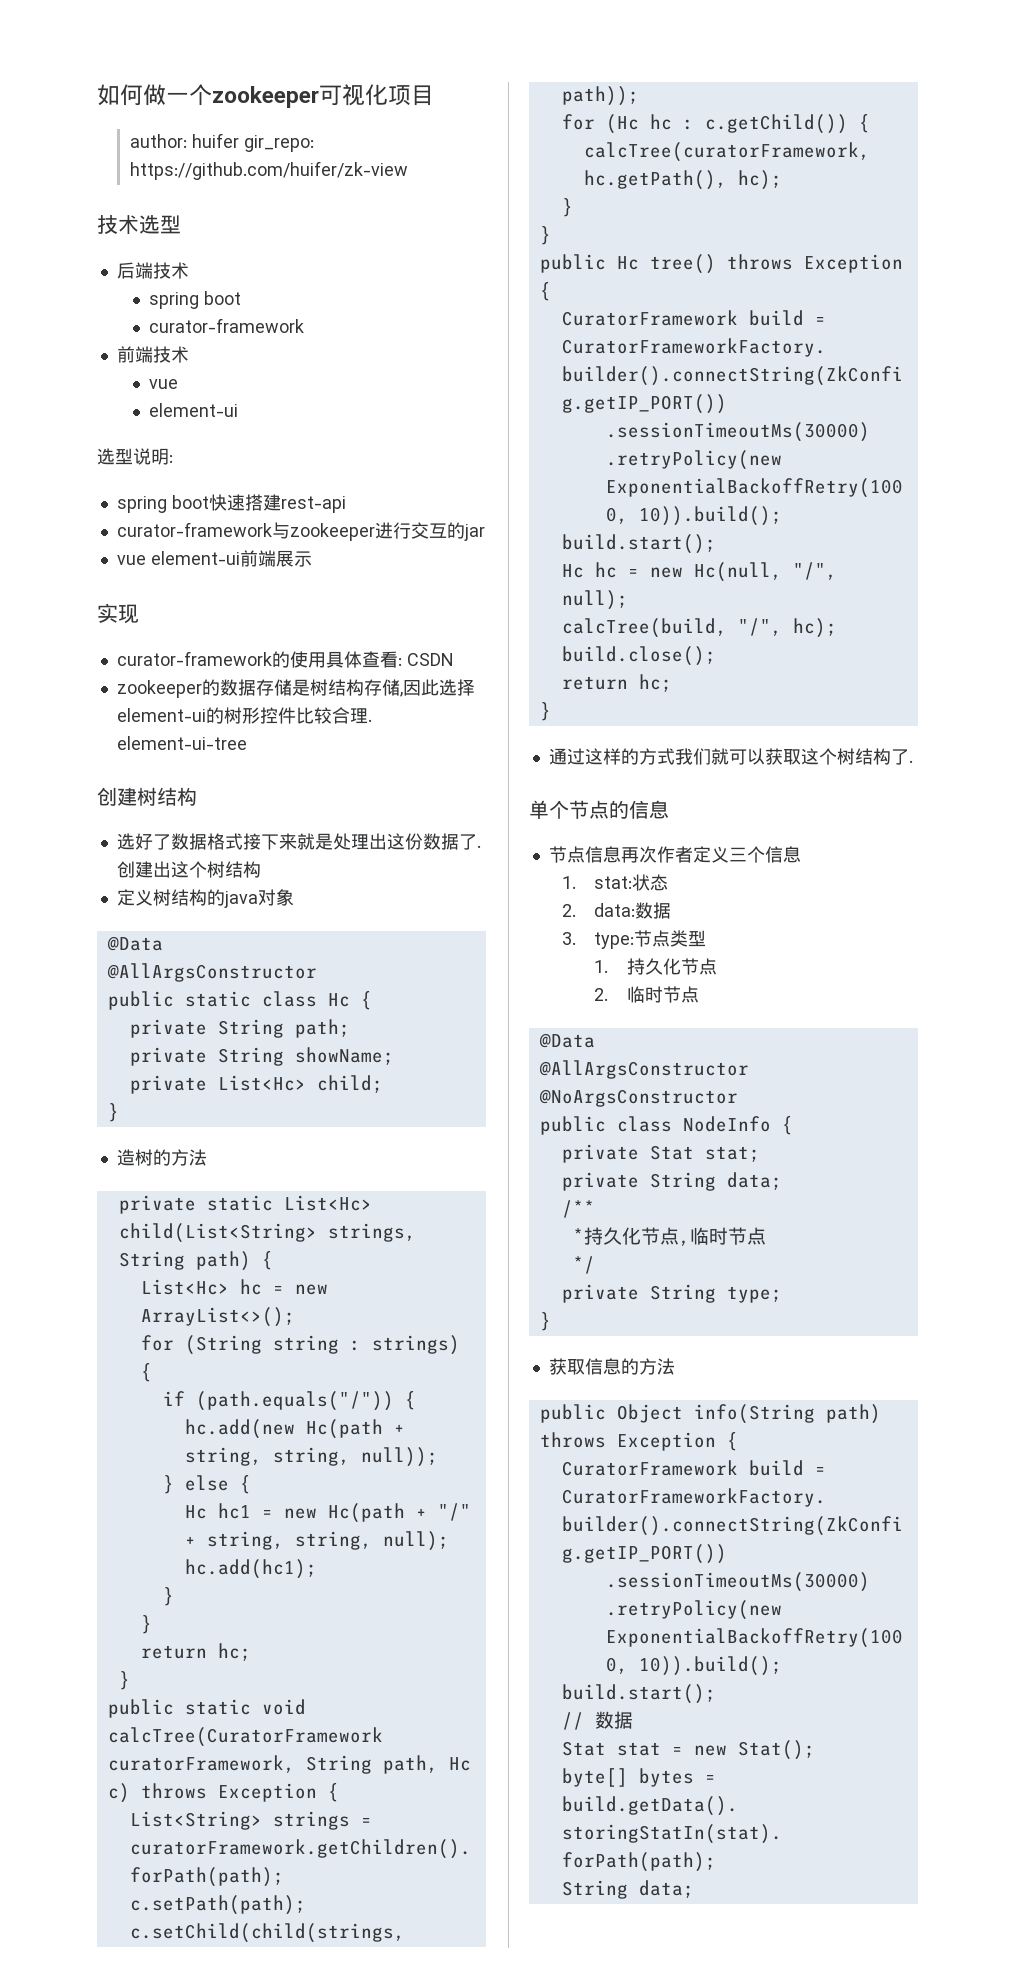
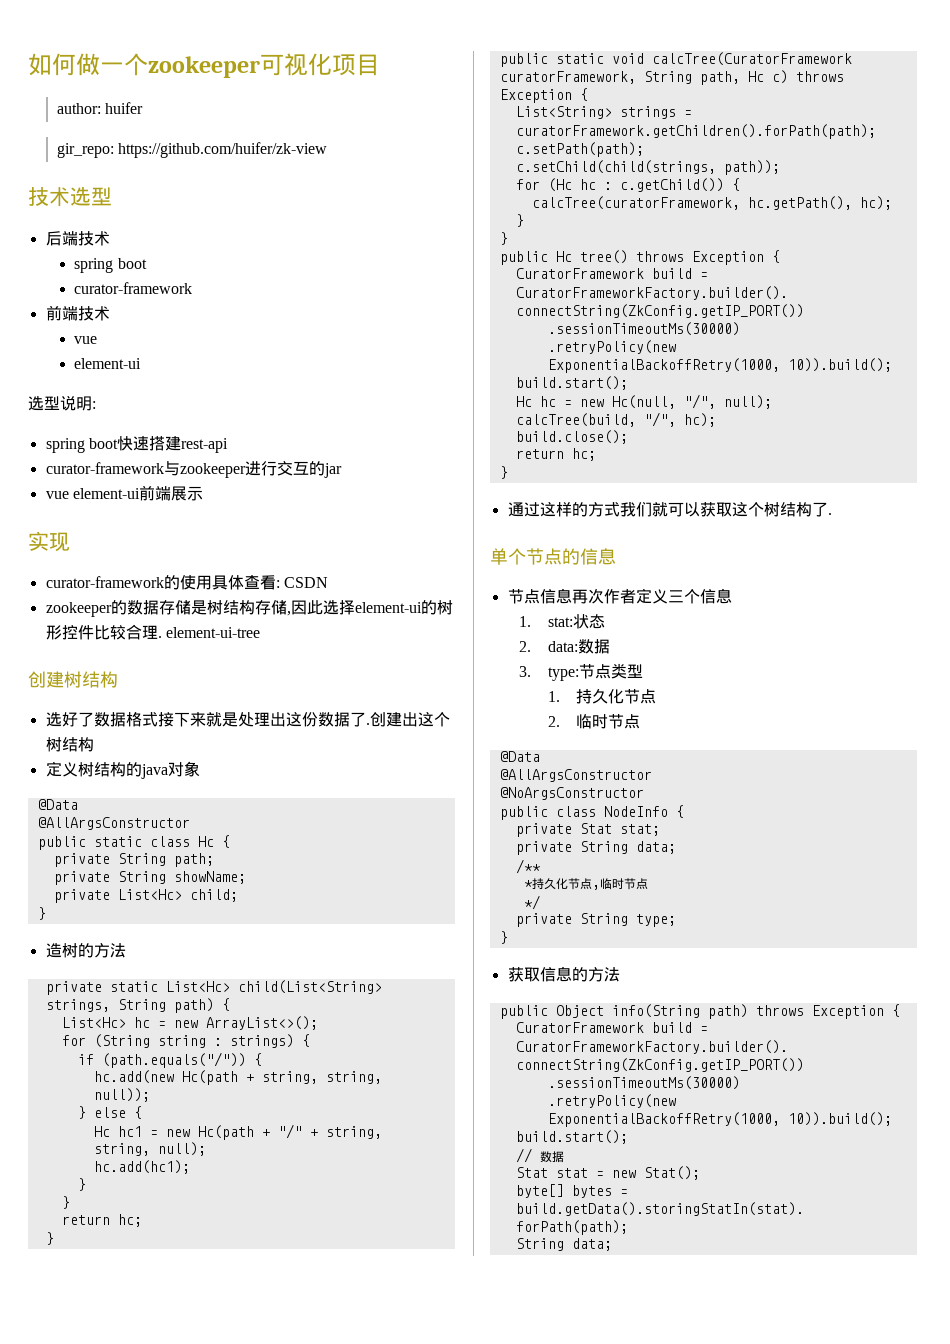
(239, 140) none -> (144, 108) //

